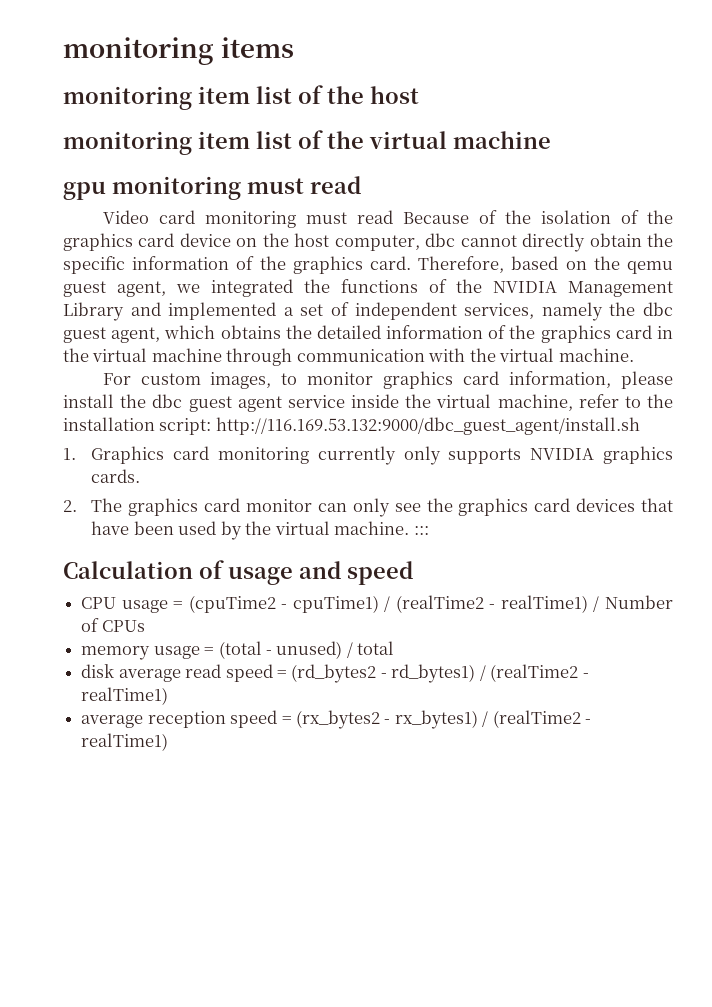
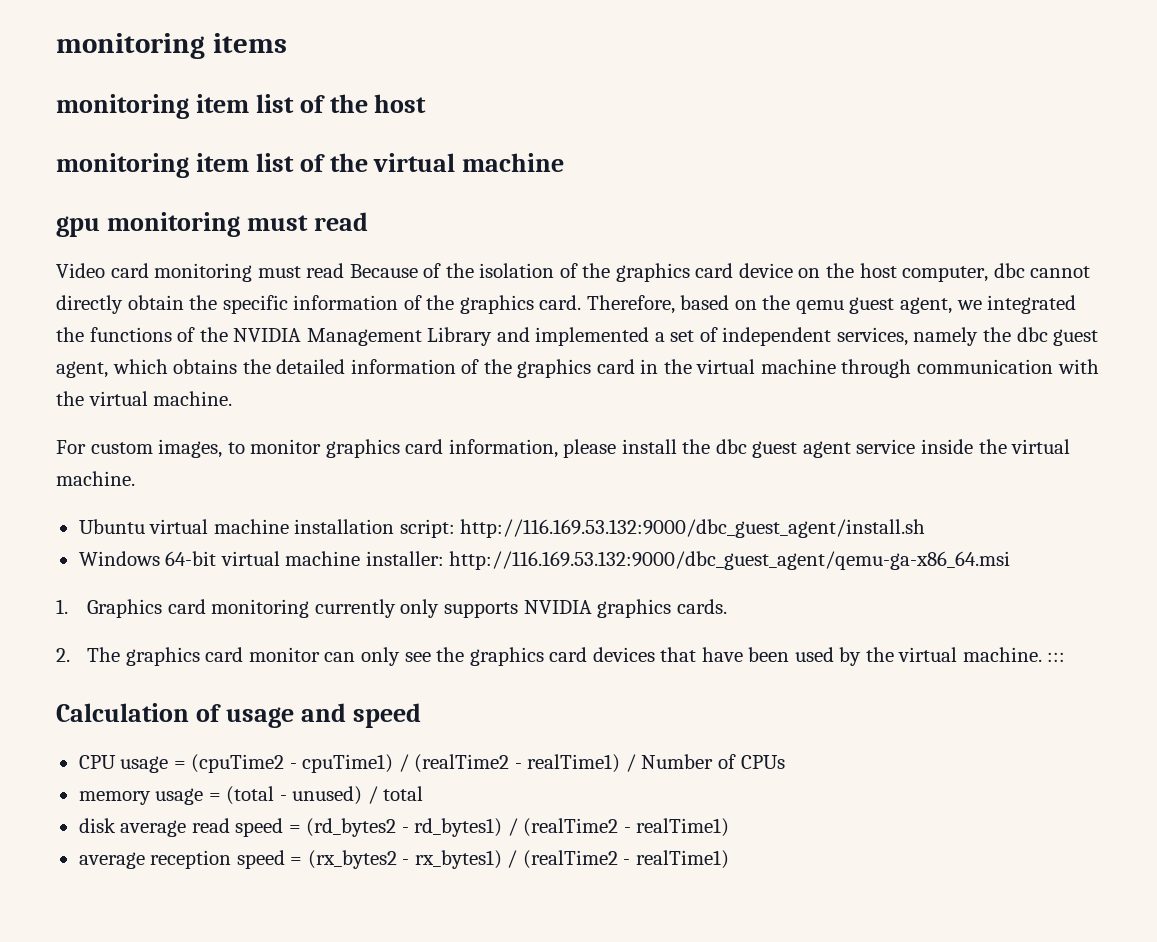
[497,394,673,411] machine, refer to the -> [56,471,135,486] [78,519,289,534] machine. // Ubuntu virtual machine
(640, 426) none -> [78,551,1011,570] // Windows 64-bit virtual machine installer: http://116.169.53.132:9000/dbc_guest_agent/qemu-ga-x86_64.msi

